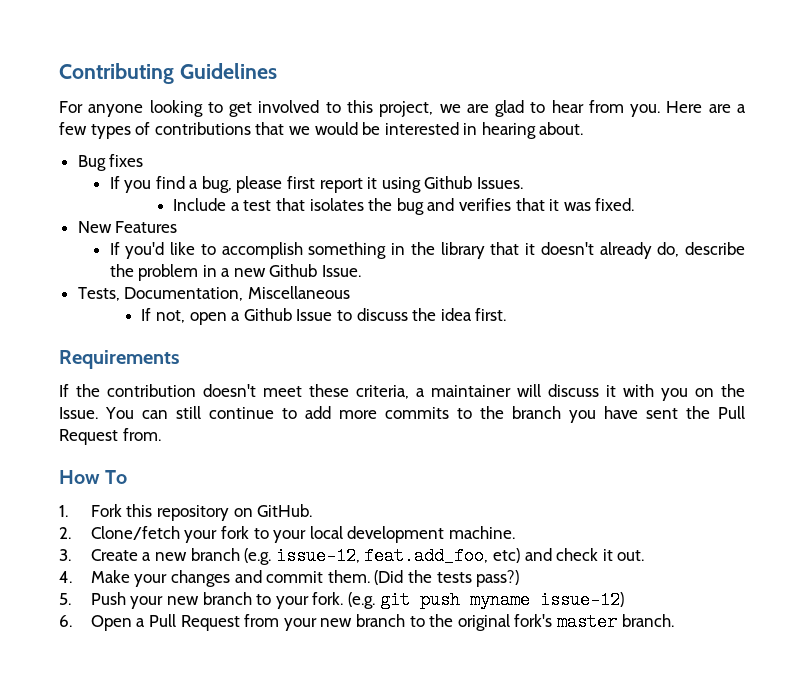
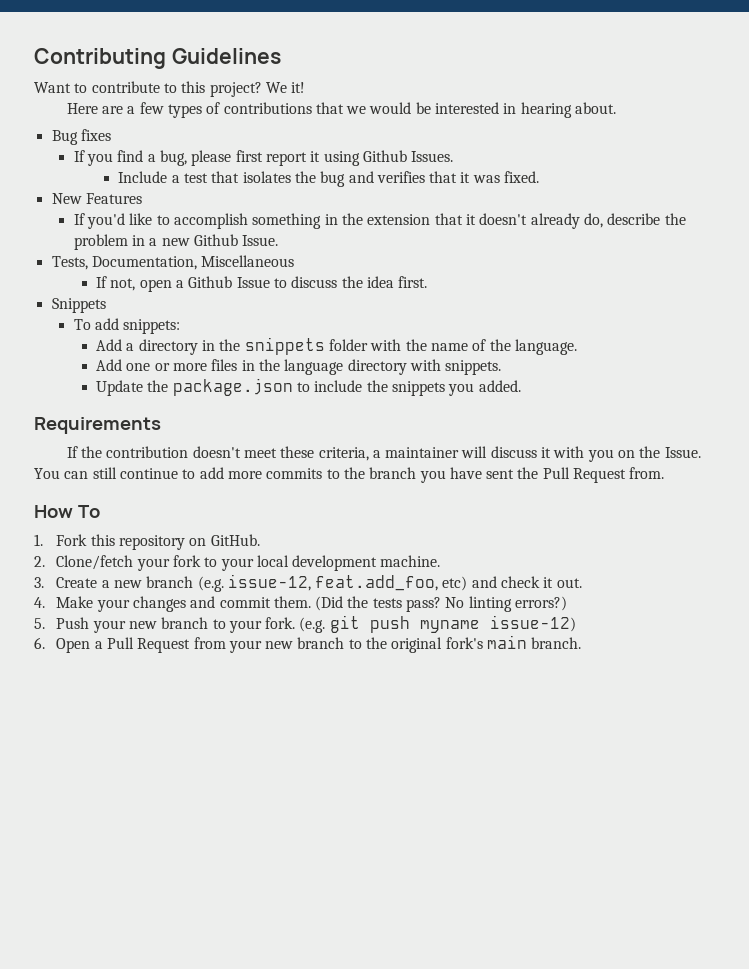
[59,100,661,117] For anyone looking to get involved to this project, we are glad to hear from you. -> [34,81,306,97] Want to contribute to this project? We it! //
[440,242,485,259] library -> [367,214,431,225] extension
(507, 314) none -> [51,298,106,313] [73,318,181,334] [96,337,577,355] [96,359,502,375] [96,378,521,396] // Snippets // To add snippets: // Add a directory in the snippets folder with the name of the language. // Add one or more files in the language directory with snippets. // Update the package.json to include the snippets you added.
[476,570,520,587] pass?) -> [406,596,568,612] pass? No linting errors?)
[556,613,617,631] master -> [487,635,528,649] main

